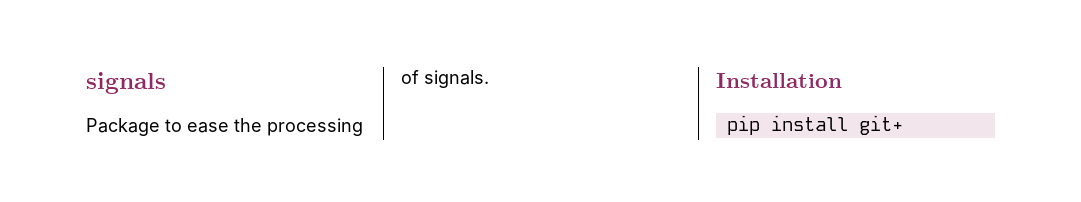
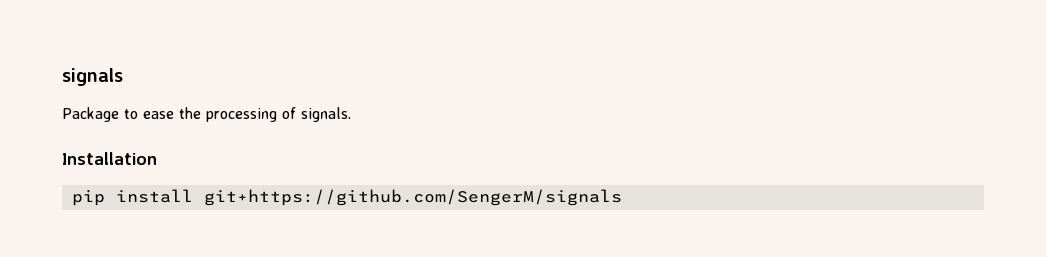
[858,115,903,135] git+ -> [203,189,622,206] git+https://github.com/SengerM/signals

